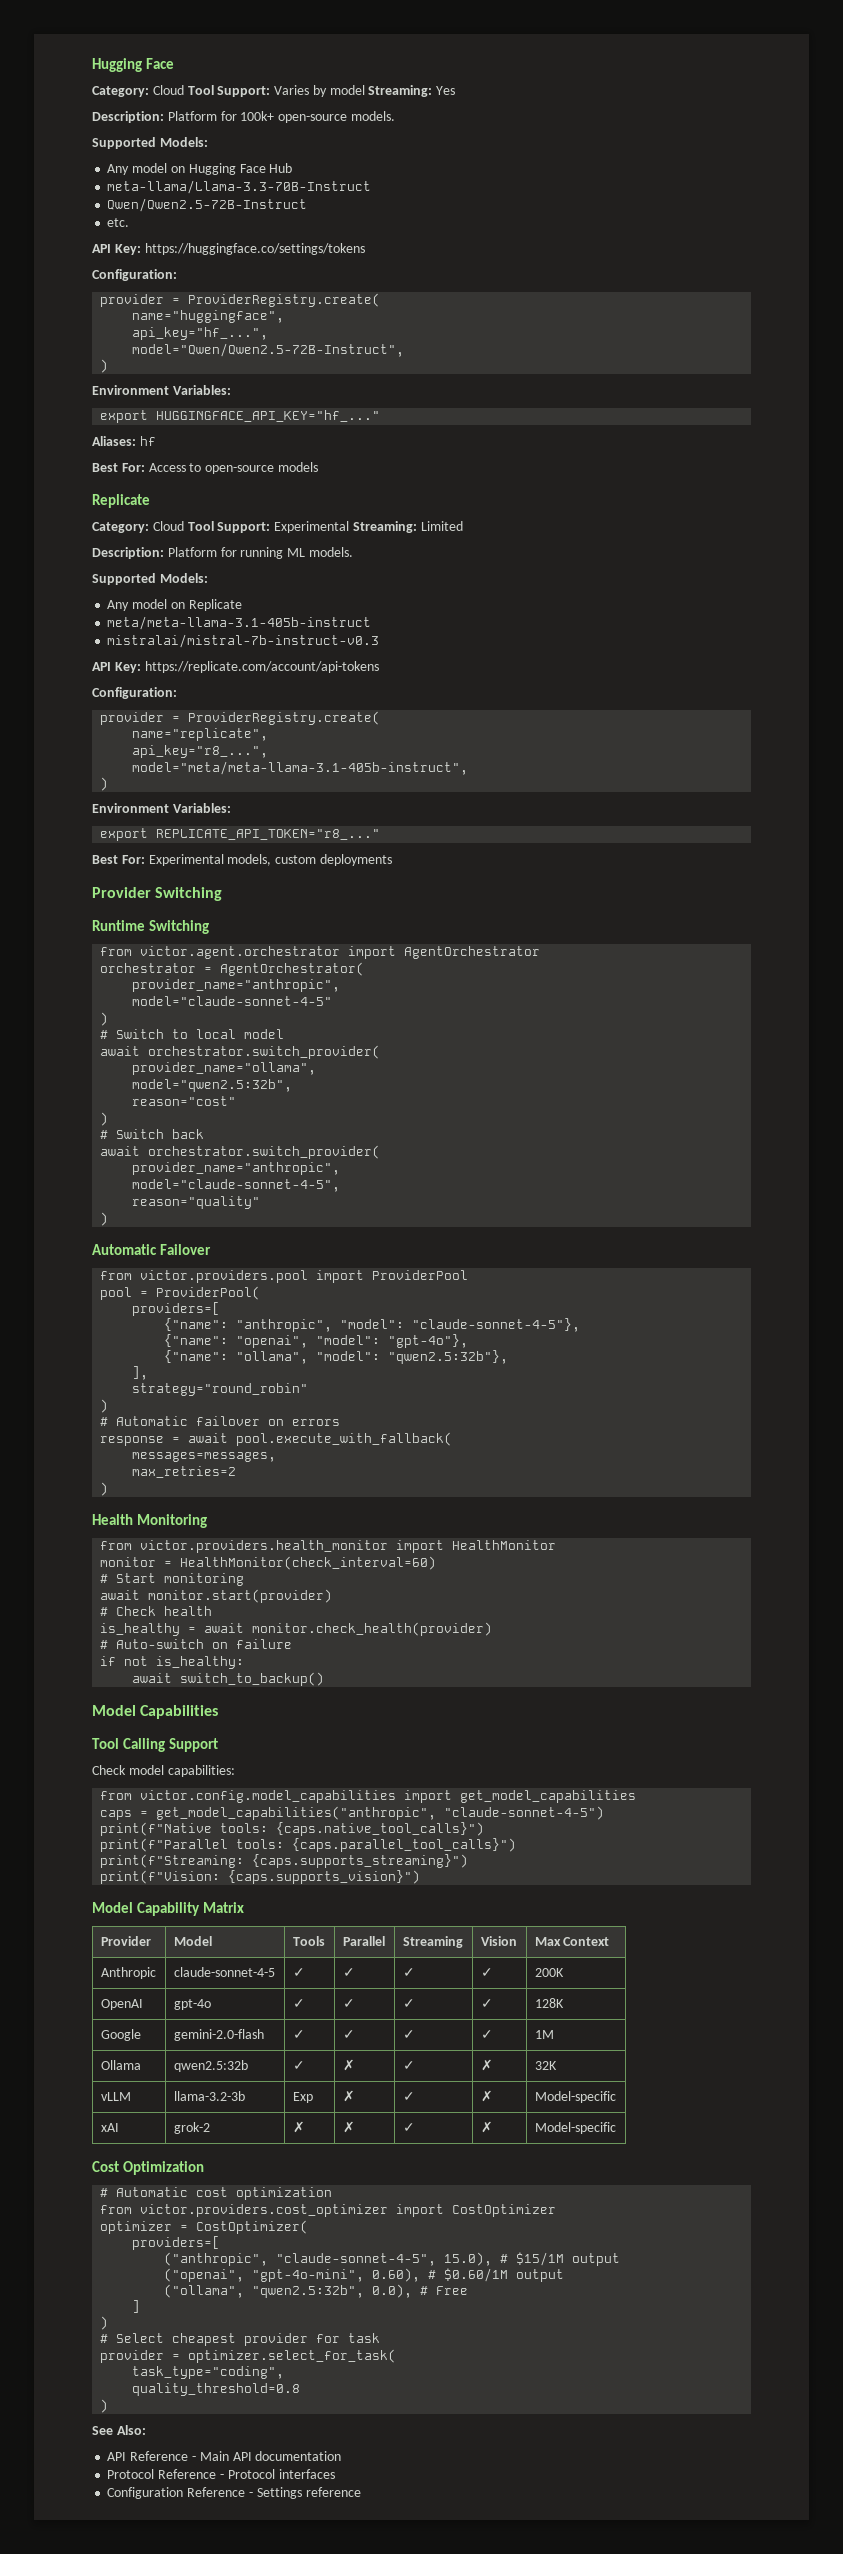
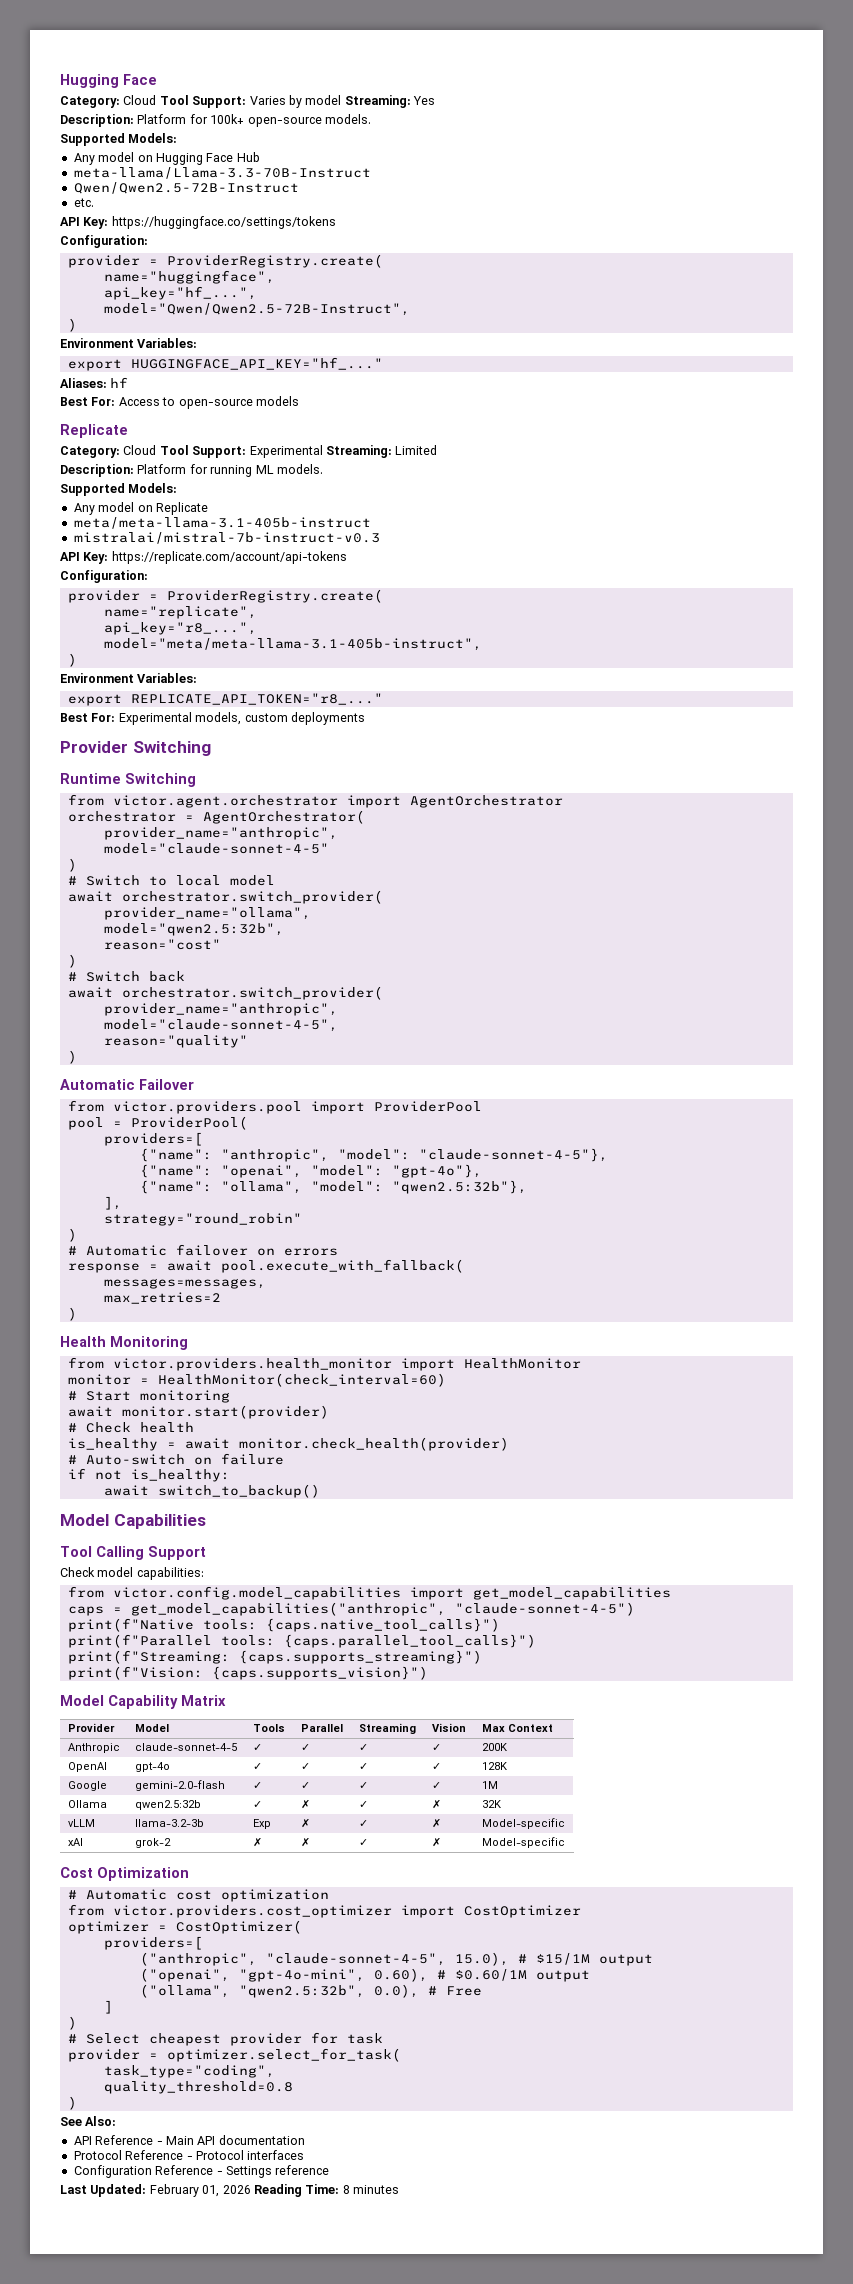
(361, 2492) none -> [60,2184,399,2197] // Last Updated: February 01, 2026 Reading Time: 8 minutes

